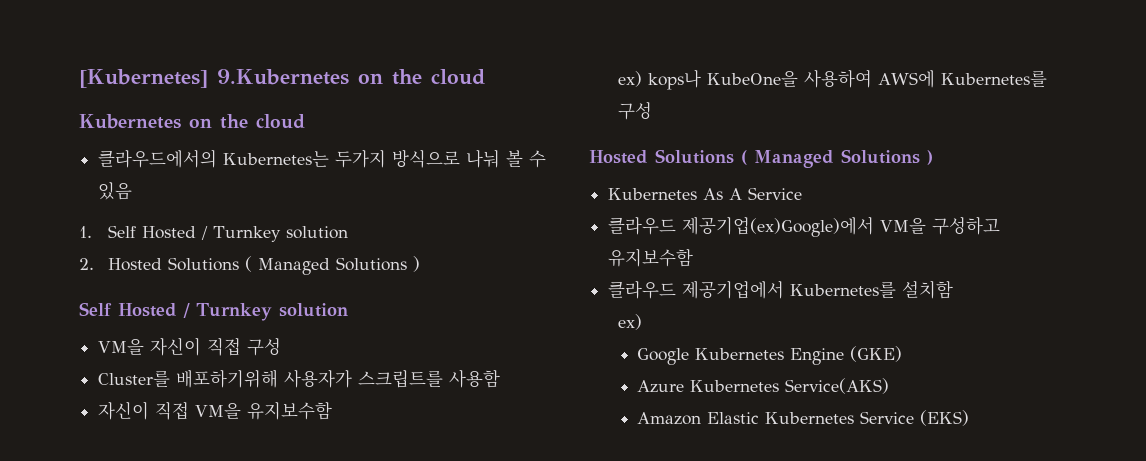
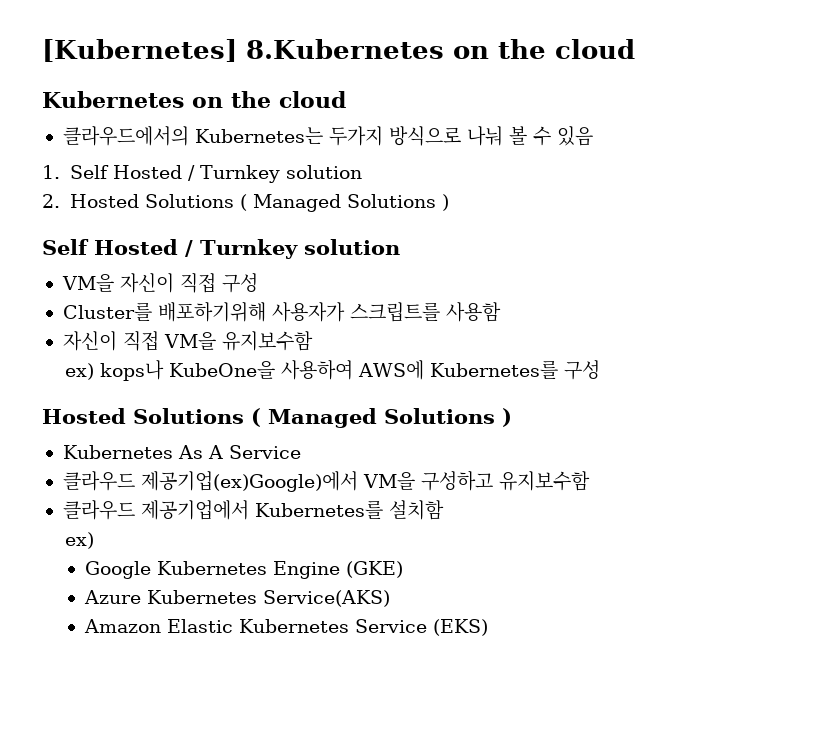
[217,69,349,85] 9.Kubernetes -> [245,39,444,59] 8.Kubernetes

